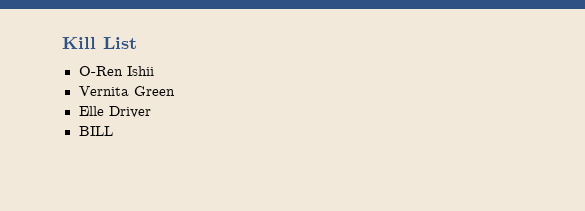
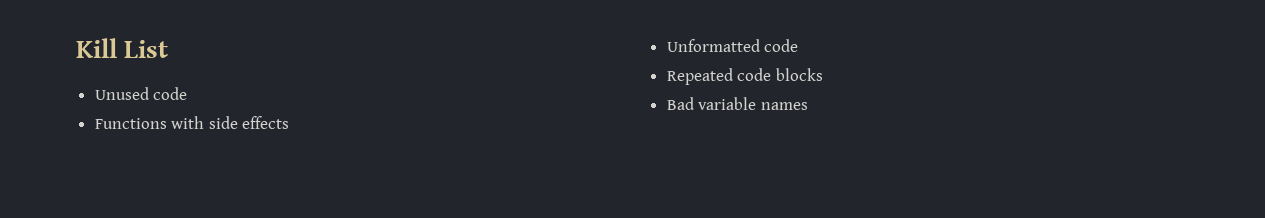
[78,66,154,76] [78,86,175,96] [78,106,151,118] [78,126,113,136] O-Ren Ishii // Vernita Green // Elle Driver // BILL -> [94,87,188,100] [94,116,290,129] [666,39,799,52] [666,68,823,85] [666,97,808,110] Unused code // Functions with side effects // Unformatted code // Repeated code blocks // Bad variable names

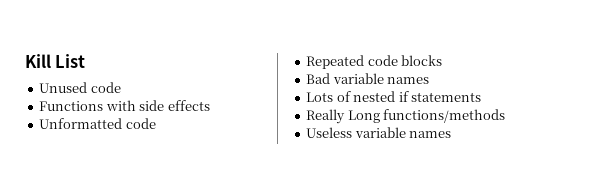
(808, 106) none -> [306,91,482,102] [306,109,506,124] [306,127,452,138] // Lots of nested if statements // Really Long functions/methods // Useless variable names

